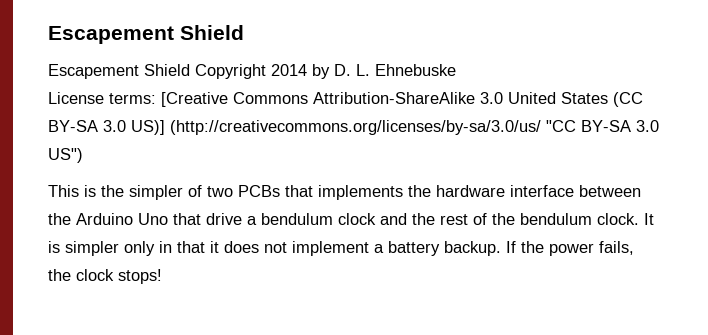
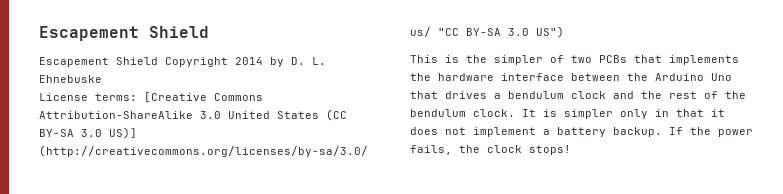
[206,213,242,225] drive -> [445,91,487,99] drives

